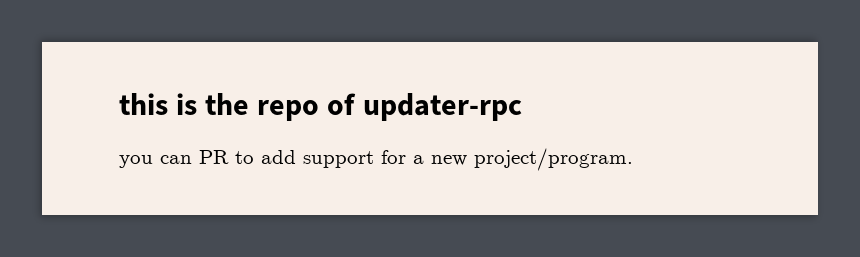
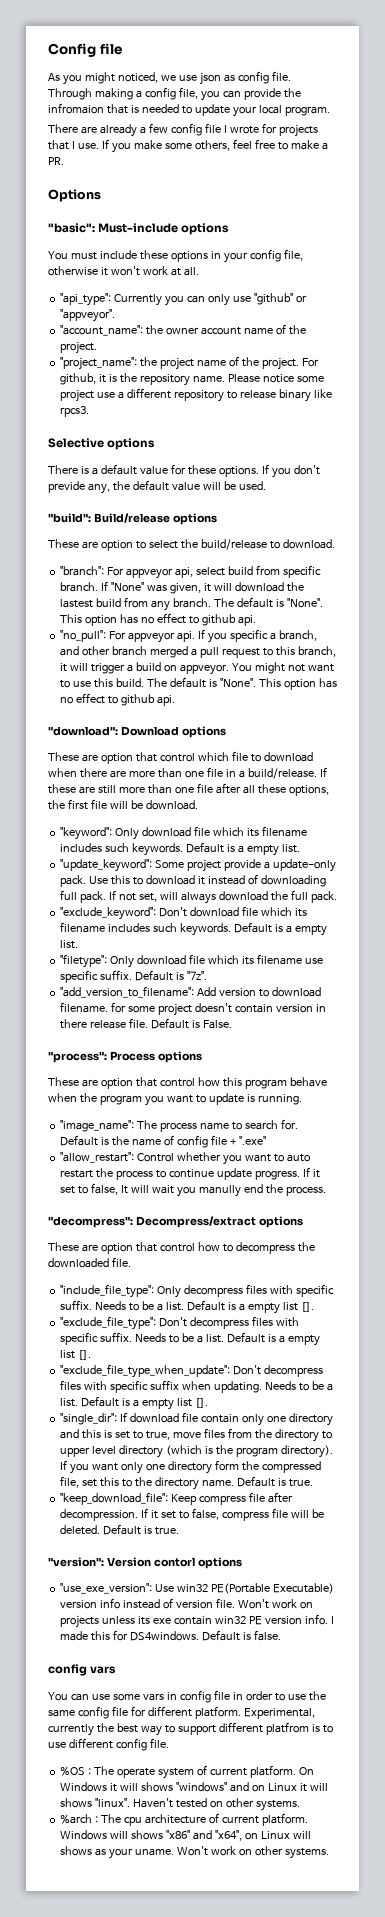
[119,93,522,121] [119,148,633,171] this is the repo of updater-rpc // you can PR to add support for a new project/program. -> [48,43,122,57] [48,71,291,85] [48,87,301,101] [48,103,330,117] [48,123,318,137] [48,139,328,153] [48,157,64,165] [48,189,101,202] [48,223,230,235] [48,249,303,263] [48,266,199,276] [60,293,307,306] [60,309,116,322] [60,324,306,336] [60,341,98,354] [60,356,319,370] [60,373,324,386] [60,388,332,402] [60,406,90,417] [48,438,156,450] [48,464,320,478] [48,480,266,494] [48,513,217,525] [48,539,335,551] [60,565,321,579] [60,581,304,594] [60,597,323,611] [60,613,256,626] [60,629,317,643] [60,646,336,658] [60,662,334,675] [60,677,337,690] [60,693,175,706] [48,726,226,738] [48,751,313,764] [48,767,327,779] [48,783,329,796] [48,799,198,810] [60,826,307,840] [60,842,300,856] [60,859,336,872] [60,874,326,887] [60,890,337,904] [60,906,307,920] [60,922,327,936] [60,940,79,949] [60,954,323,968] [60,970,207,983] [60,986,321,998] [60,1002,326,1016] [60,1018,232,1029] [48,1051,202,1063] [48,1077,327,1089] [48,1093,302,1106] [60,1119,298,1132] [60,1135,266,1148] [60,1152,310,1165] [60,1167,320,1180] [60,1183,326,1197] [48,1216,303,1228] [48,1242,315,1254] [48,1257,131,1268] [60,1284,334,1298] [60,1300,314,1314] [60,1316,299,1330] [60,1332,320,1346] [60,1350,92,1360] [60,1364,324,1378] [60,1380,333,1393] [60,1396,208,1410] [60,1412,333,1426] [60,1428,332,1442] [60,1445,333,1458] [60,1460,321,1474] [60,1476,313,1490] [60,1492,293,1505] [60,1508,324,1521] [60,1524,180,1535] [48,1557,242,1569] [60,1583,334,1594] [60,1598,313,1609] [60,1614,334,1628] [60,1630,281,1641] [48,1664,117,1676] [48,1690,326,1703] [48,1706,315,1719] [48,1722,333,1736] [48,1738,169,1751] [60,1765,314,1779] [60,1782,328,1792] [60,1798,300,1811] [60,1813,308,1826] [60,1830,311,1841] [60,1846,329,1859] Config file // As you might noticed, we use json as config file. Through making a config file, you can provide the infromaion that is needed to update your local program. // There are already a few config file I wrote for projects that I use. If you make some others, feel free to make a PR. // Options // "basic": Must-include options // You must include these options in your config file, otherwise it won't work at all. // "api_type": Currently you can only use "github" or "appveyor". // "account_name": the owner account name of the project. // "project_name": the project name of the project. For github, it is the repository name. Please notice some project use a different repository to release binary like rpcs3. // Selective options // There is a default value for these options. If you don't previde any, the default value will be used. // "build": Build/release options // These are option to select the build/release to download. // "branch": For appveyor api, select build from specific branch. If "None" was given, it will download the lastest build from any branch. The default is "None". This option has no effect to github api. // "no_pull": For appveyor api. If you specific a branch, and other branch merged a pull request to this branch, it will trigger a build on appveyor. You might not want to use this build. The default is "None". This option has no effect to github api. // "download": Download options // These are option that control which file to download when there are more than one file in a build/release. If these are still more than one file after all these options, the first file will be download. // "keyword": Only download file which its filename includes such keywords. Default is a empty list. // "update_keyword": Some project provide a update-only pack. Use this to download it instead of downloading full pack. If not set, will always download the full pack. // "exclude_keyword": Don't download file which its filename includes such keywords. Default is a empty list. // "filetype": Only download file which its filename use specific suffix. Default is "7z". // "add_version_to_filename": Add version to download filename. for some project doesn't contain version in there release file. Default is False. // "process": Process options // These are option that control how this program behave when the program you want to update is running. // "image_name": The process name to search for. Default is the name of config file + ".exe" // "allow_restart": Control whether you want to auto restart the process to continue update progress. If it set to false, It will wait you manully end the process. // "decompress": Decompress/extract options // These are option that control how to decompress the downloaded file. // "include_file_type": Only decompress files with specific suffix. Needs to be a list. Default is a empty list []. // "exclude_file_type": Don't decompress files with specific suffix. Needs to be a list. Default is a empty list []. // "exclude_file_type_when_update": Don't decompress files with specific suffix when updating. Needs to be a list. Default is a empty list []. // "single_dir": If download file contain only one directory and this is set to true, move files from the directory to upper level directory (which is the program directory). If you want only one directory form the compressed file, set this to the directory name. Default is true. // "keep_download_file": Keep compress file after decompression. If it set to false, compress file will be deleted. Default is true. // "version": Version contorl options // "use_exe_version": Use win32 PE(Portable Executable) version info instead of version file. Won't work on projects unless its exe contain win32 PE version info. I made this for DS4windows. Default is false. // config vars // You can use some vars in config file in order to use the same config file for different platform. Experimental, currently the best way to support different platfrom is to use different config file. // %OS : The operate system of current platform. On Windows it will shows "windows" and on Linux it will shows "linux". Haven't tested on other systems. // %arch : The cpu architecture of current platform. Windows will shows "x86" and "x64", on Linux will shows as your uname. Won't work on other systems.

